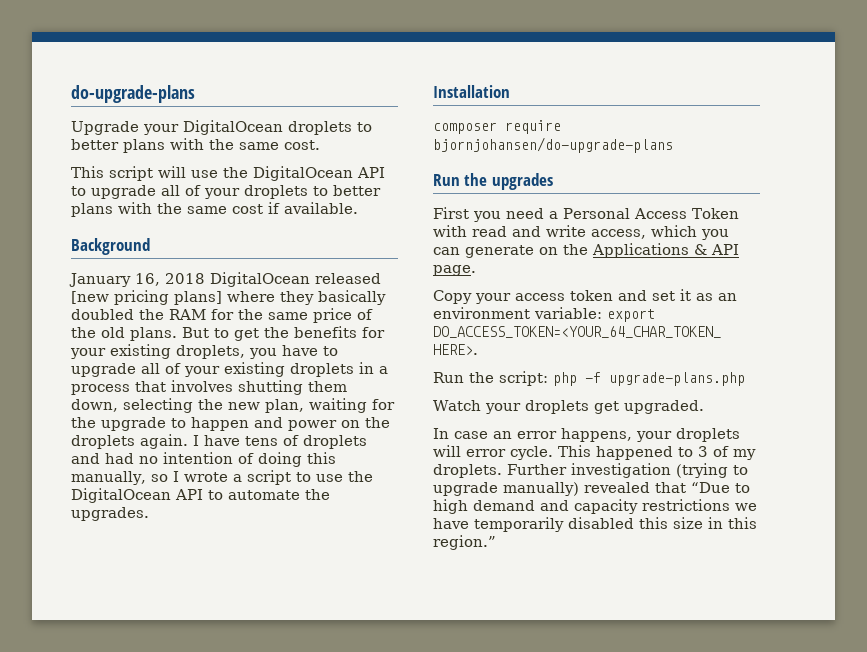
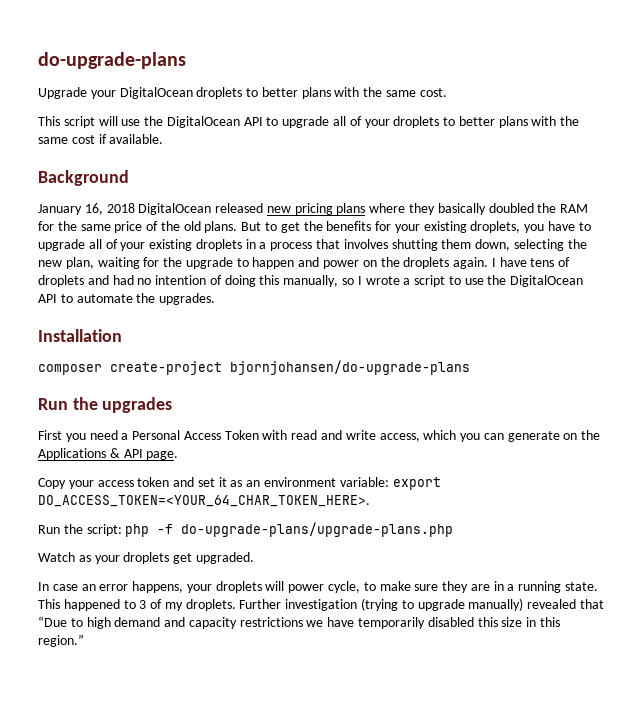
[71,290,222,305] [new pricing plans] -> [266,203,366,215] new pricing plans
[505,120,561,134] require -> [110,361,222,375] create-project
[609,372,745,386] upgrade-plans.php -> [181,522,454,537] do-upgrade-plans/upgrade-plans.php
(481, 405) none -> [78,555,91,562] as
[466,446,553,460] error cycle. -> [288,581,599,593] power cycle, to make sure they are in a running state.

